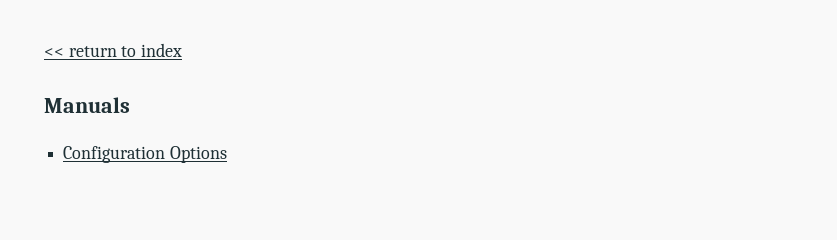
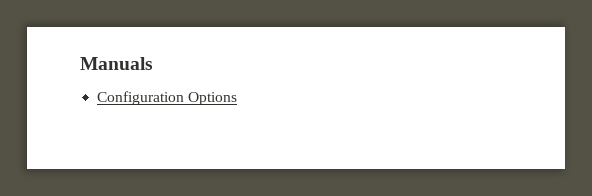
[44,43,183,57] << return to index // -> (80, 63) none

